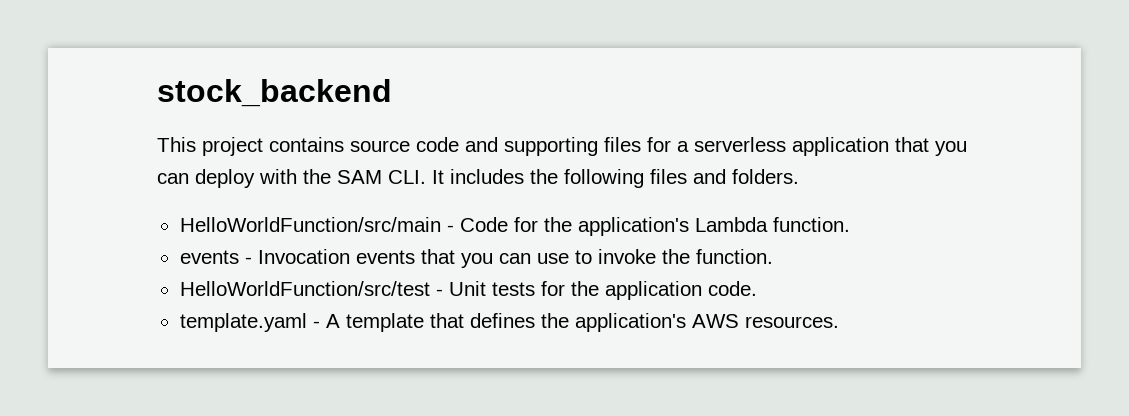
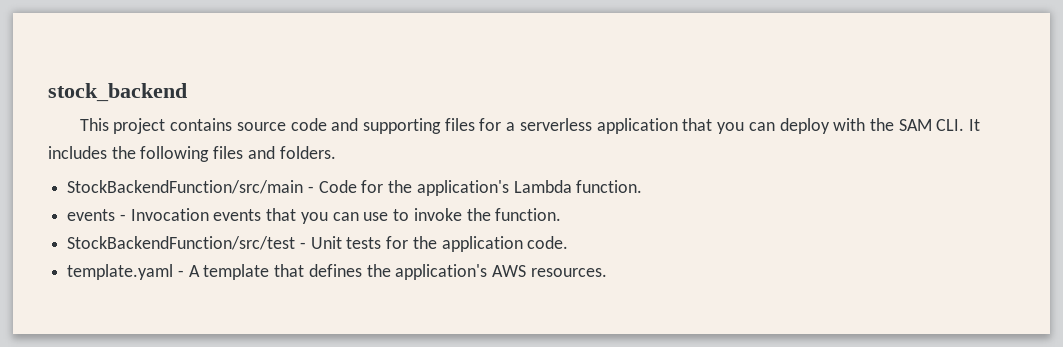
[179,217,441,232] HelloWorldFunction/src/main -> [67,180,304,194] StockBackendFunction/src/main
[179,281,430,296] HelloWorldFunction/src/test -> [67,236,296,250] StockBackendFunction/src/test

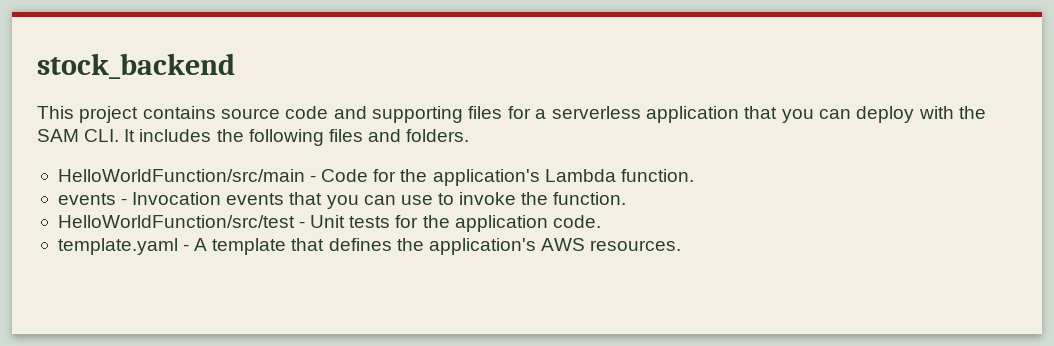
[67,180,304,194] StockBackendFunction/src/main -> [57,169,305,182] HelloWorldFunction/src/main
[67,236,296,250] StockBackendFunction/src/test -> [57,215,295,228] HelloWorldFunction/src/test

